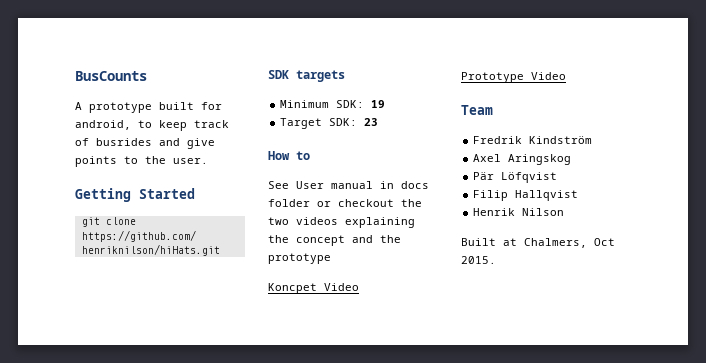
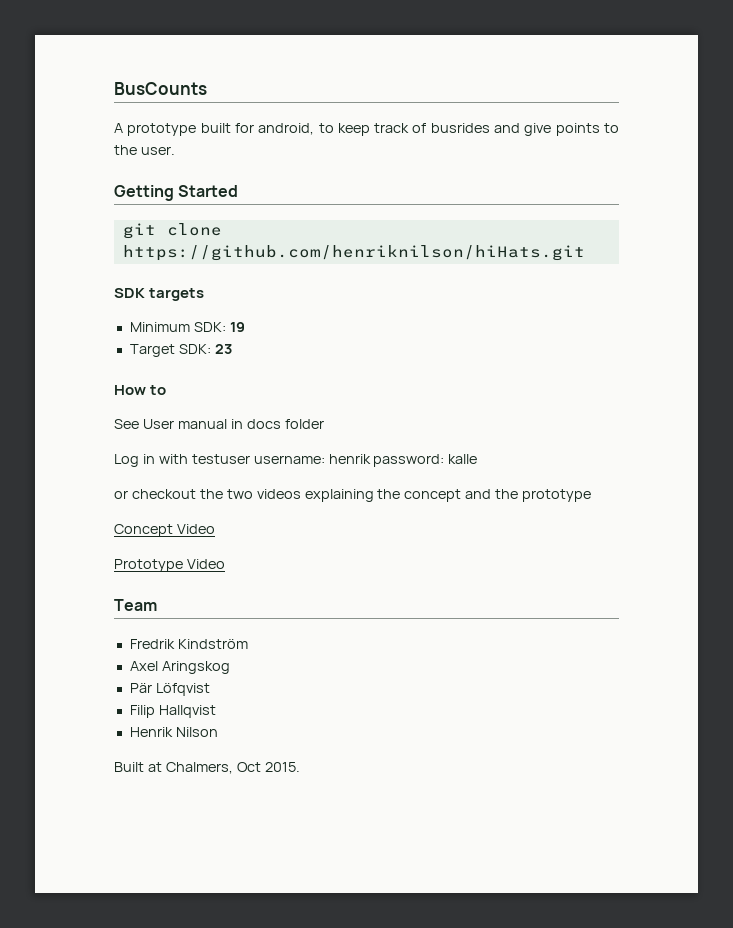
(310, 203) none -> [114,454,478,467] // Log in with testuser username: henrik password: kalle //
[268,283,317,294] Koncpet -> [114,524,173,537] Concept

